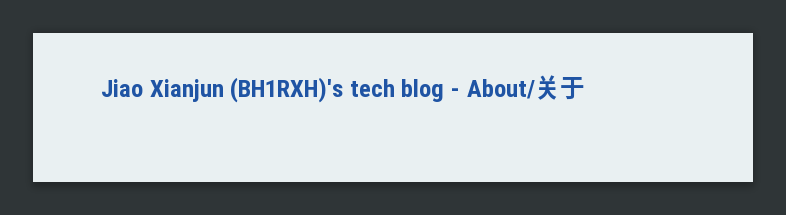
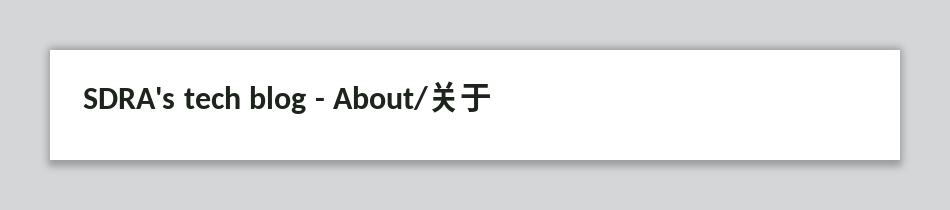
[101,77,344,103] Jiao Xianjun (BH1RXH)'s -> [83,87,175,109] SDRA's

